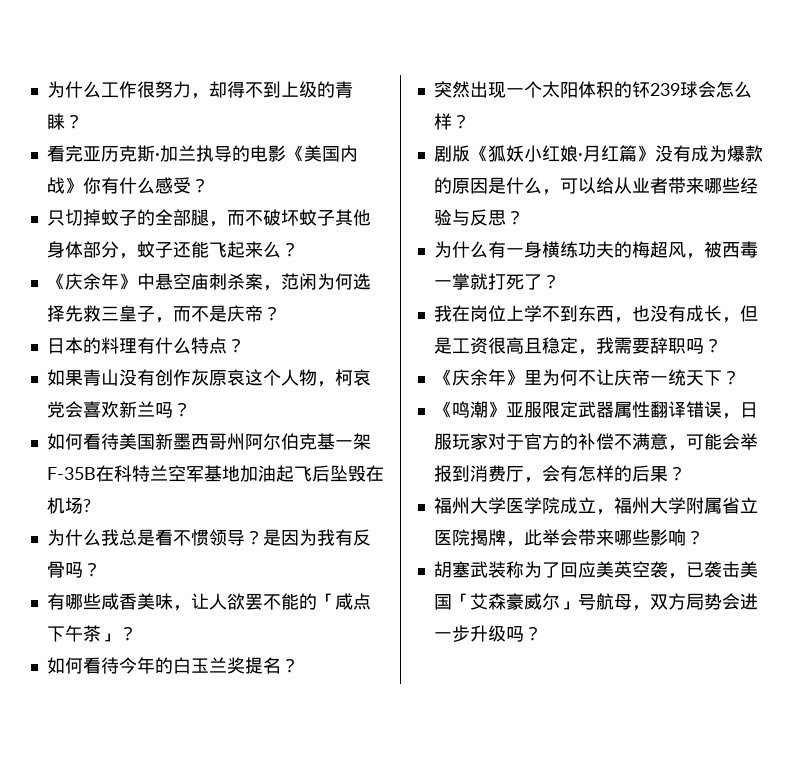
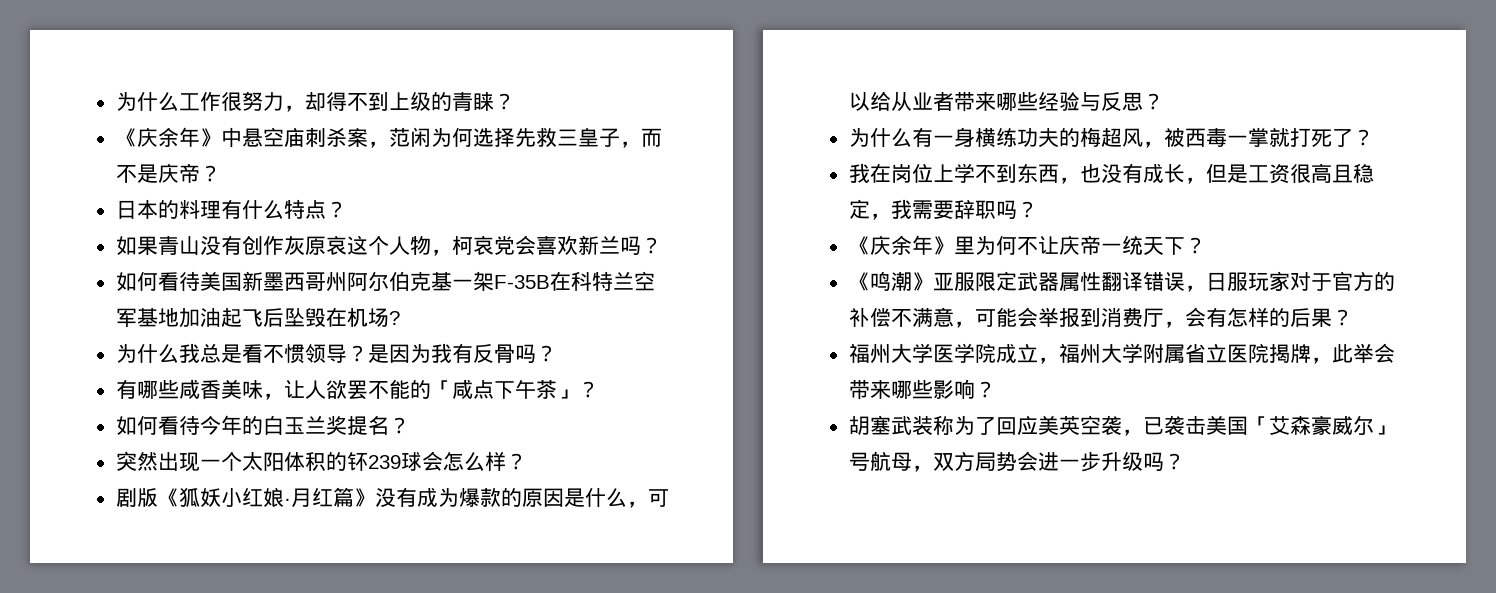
[46,145,358,162] [46,177,209,194] [46,209,371,227] [46,241,299,259] // 看完亚历克斯·加兰执导的电影《美国内战》你有什么感受？ // 只切掉蚊子的全部腿，而不破坏蚊子其他身体部分，蚊子还能飞起来么？ -> (515, 101) none

